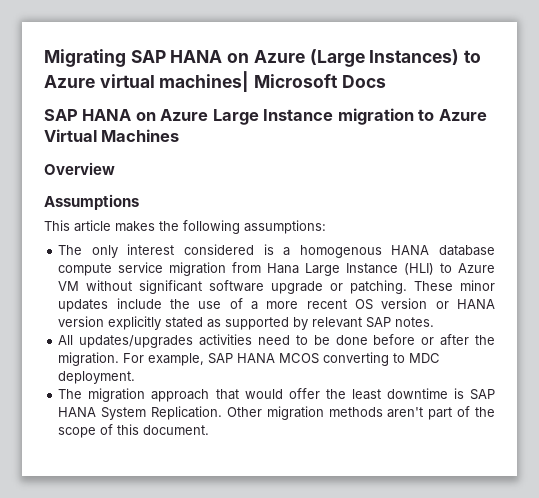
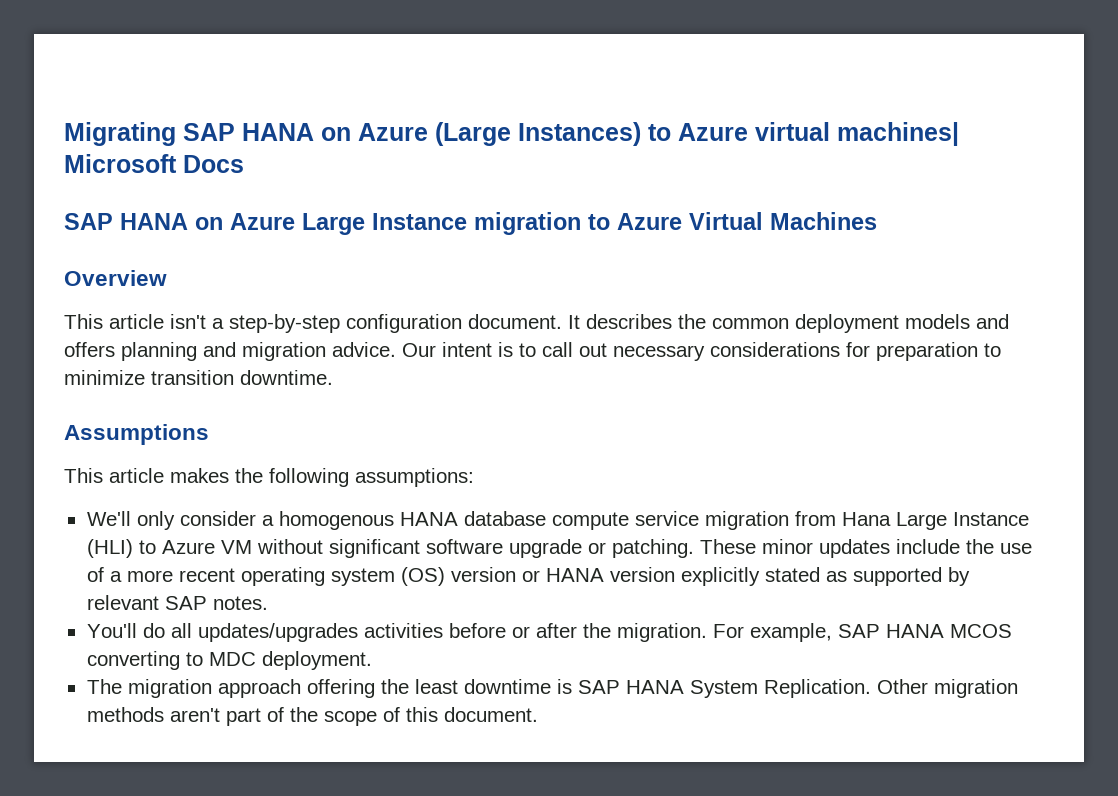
(115, 168) none -> [64,314,1009,333] [64,342,1001,361] [64,370,333,385] // This article isn't a step-by-step configuration document. It describes the common deployment models and offers planning and migration advice. Our intent is to call out necessary considerations for preparation to minimize transition downtime.
[58,244,274,258] The only interest considered is -> [86,511,256,530] We'll only consider
[354,299,373,310] OS -> [240,567,445,586] operating system (OS)
[58,334,368,348] All updates/upgrades activities need to be done -> [86,623,443,642] You'll do all updates/upgrades activities
[215,388,320,400] that would offer -> [306,679,375,698] offering

